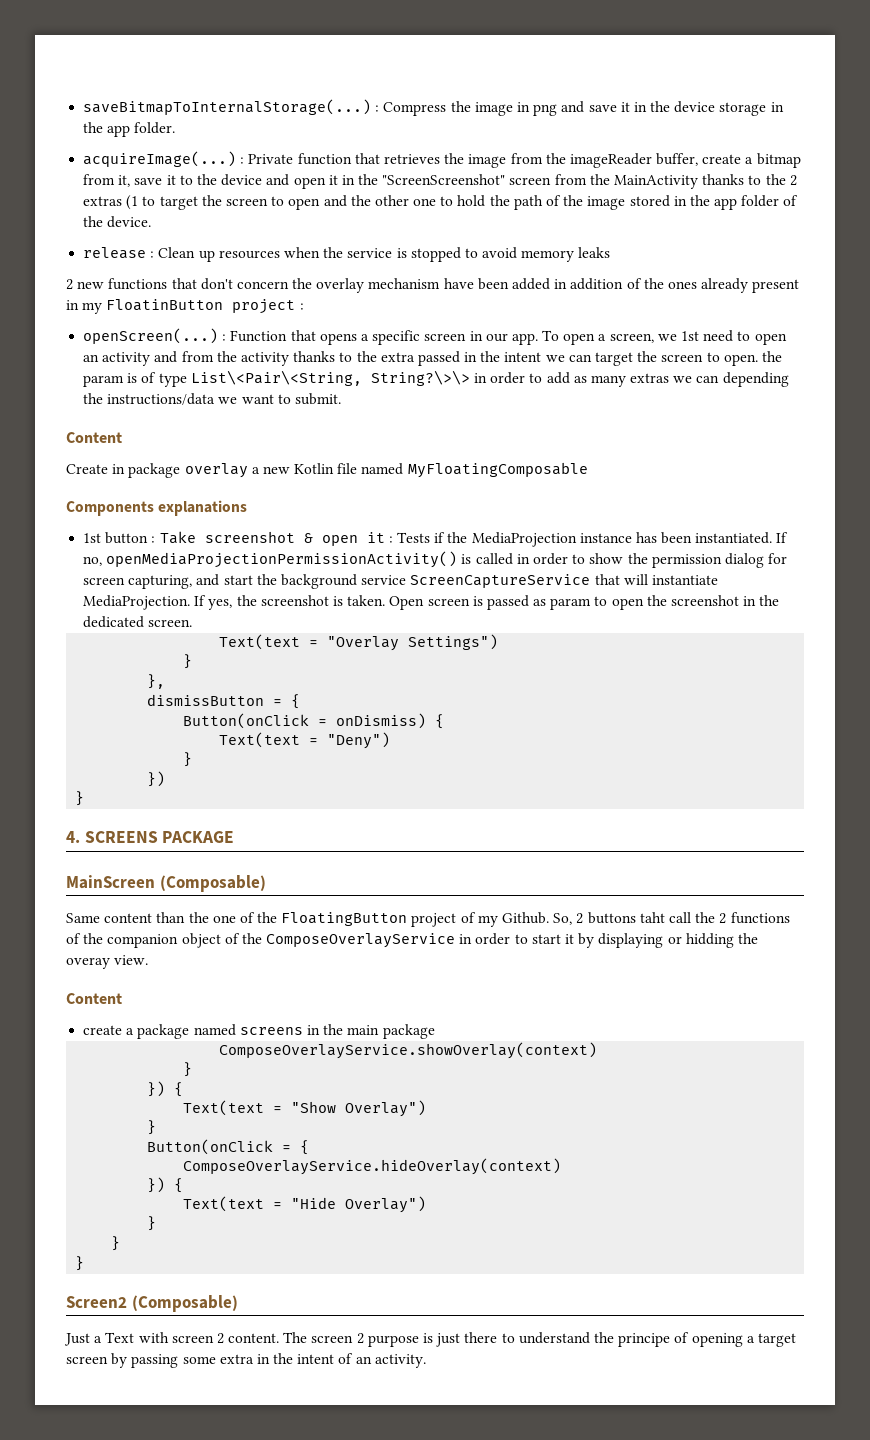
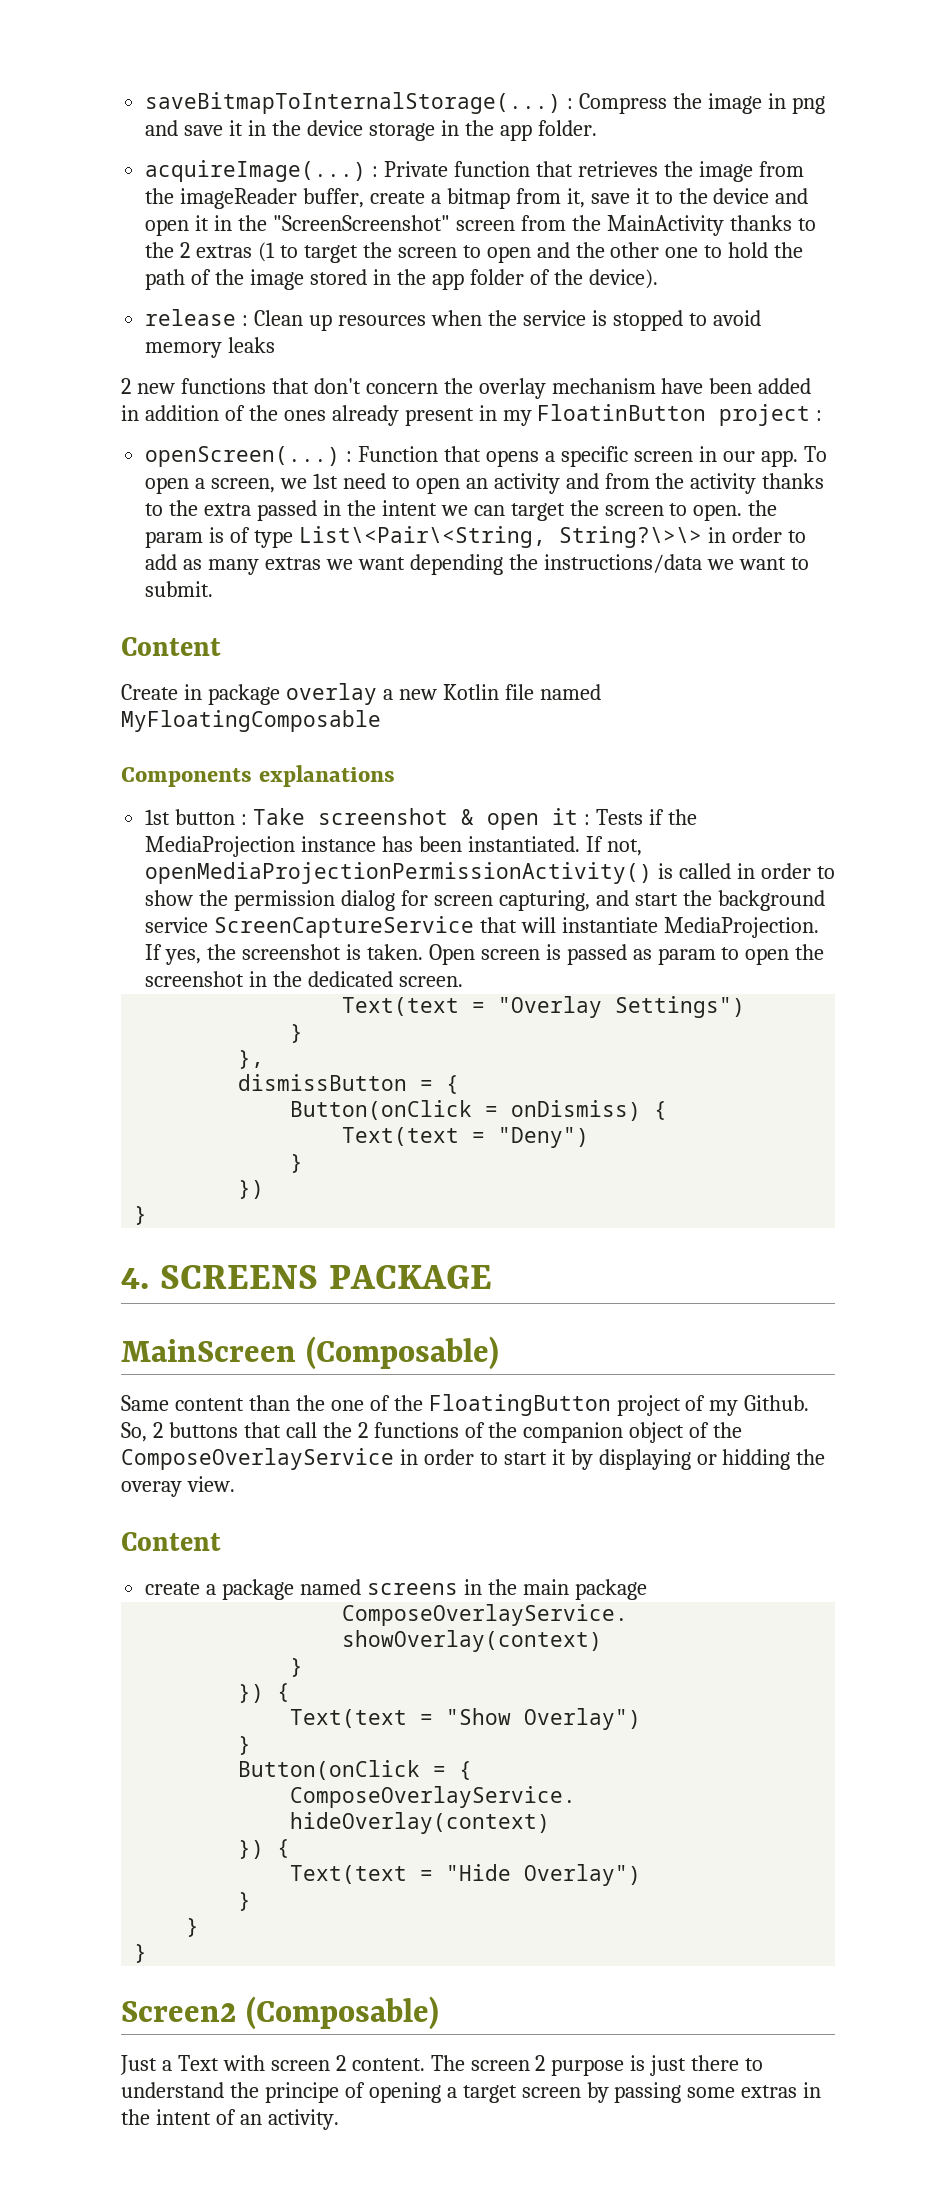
[107,216,152,228] device. -> [588,269,658,289] device).
[696,375,720,383] can -> [357,557,405,570] want
[83,556,103,566] no, -> [606,839,642,856] not,
[639,912,665,923] taht -> [243,1422,281,1438] that
[219,1354,254,1364] extra -> [741,2085,798,2098] extras

